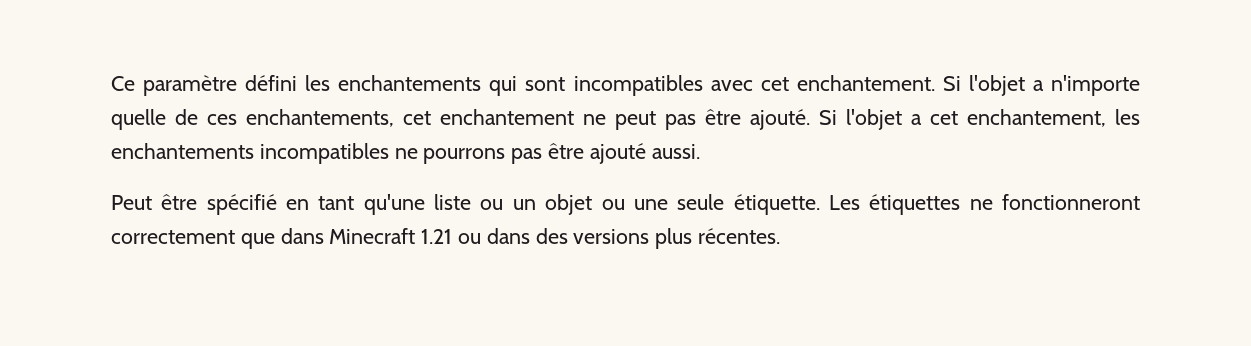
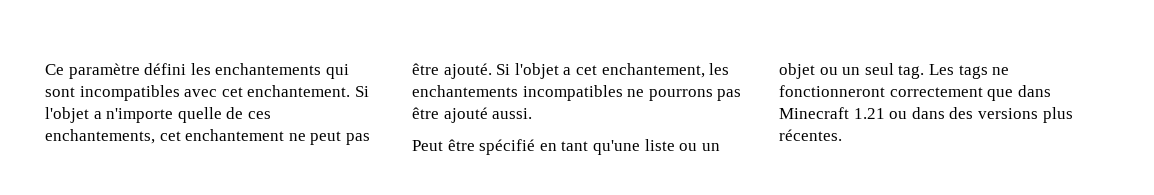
[633,194,961,215] une seule étiquette. Les étiquettes -> [842,63,988,79] un seul tag. Les tags

